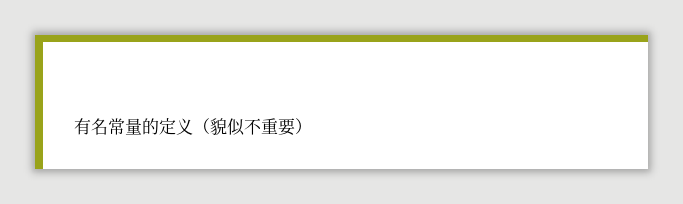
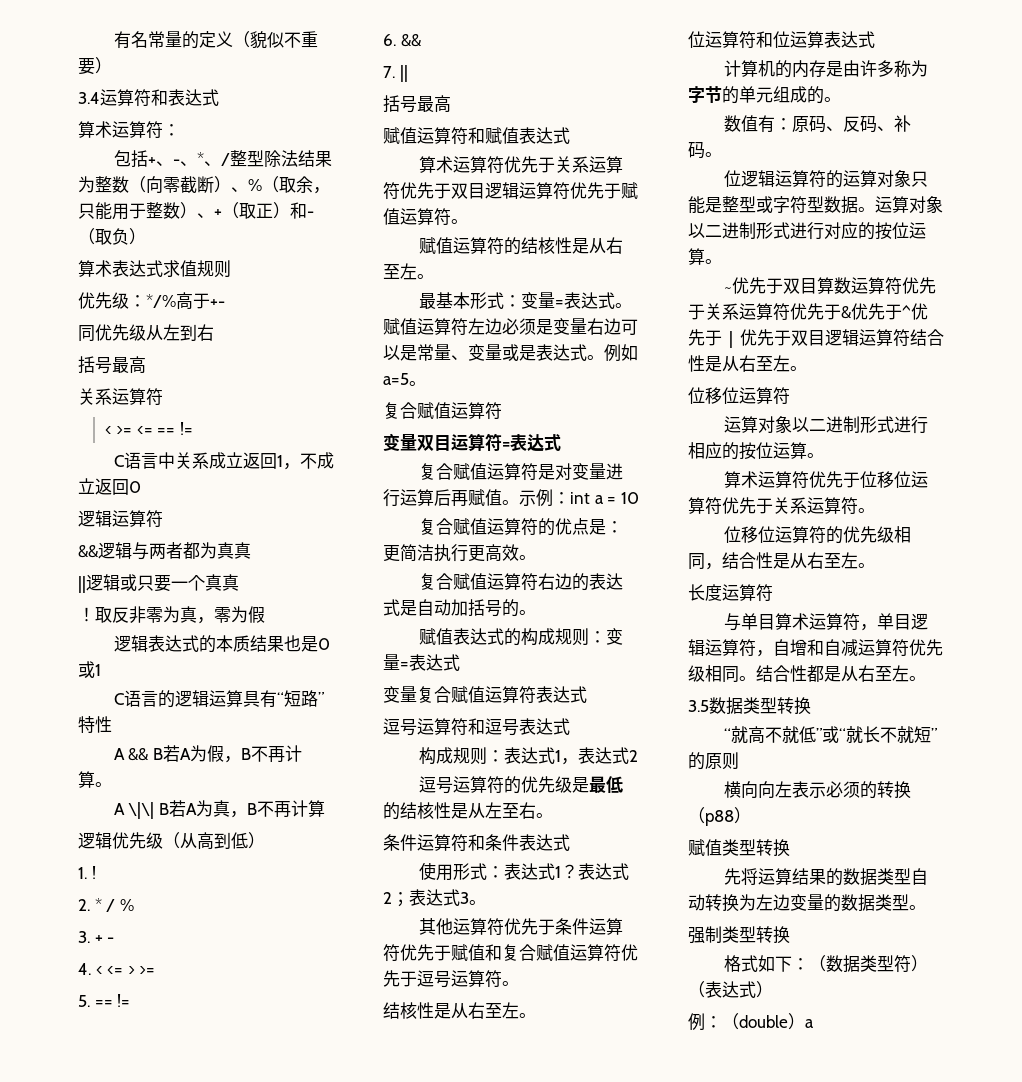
(312, 126) none -> [78,89,219,107] [78,121,180,139] [113,150,332,167] [78,176,330,194] [78,202,314,220] [78,228,146,245] [78,260,231,278] [78,292,225,310] [78,324,214,342] [78,356,146,374] [78,388,163,406] [104,422,193,435] [113,452,334,470] [78,478,141,495] [78,510,163,528] [78,542,251,560] [78,574,239,593] [78,606,265,624] [113,635,330,653] [78,661,101,678] [113,690,324,708] [78,716,112,733] [113,745,302,763] [78,771,112,788] [113,800,325,819] [78,832,265,850] [78,866,96,879] [78,898,134,912] [78,931,115,943] [78,963,156,975] [78,994,131,1007] [383,34,422,47] [383,65,408,82] [383,95,451,113] [383,127,570,145] [418,156,623,174] [383,182,638,200] [383,208,468,226] [418,237,623,255] [383,263,434,280] [418,292,632,309] [383,318,638,336] [383,344,638,362] [383,373,426,386] [383,402,502,420] [383,433,561,451] [418,463,623,481] [383,489,639,507] [418,518,623,536] [383,544,536,562] [418,573,623,591] [383,599,536,617] [418,628,623,646] [383,654,460,671] [383,686,587,704] [383,718,570,736] [418,747,638,765] [418,776,623,794] [383,802,553,820] [383,834,570,852] [418,862,629,881] [383,889,486,907] [418,918,623,936] [383,944,638,962] [383,970,519,988] [383,1002,536,1019] [688,31,875,49] [723,60,928,78] [688,86,841,104] [723,115,911,133] [688,141,722,159] [723,170,928,188] [688,196,943,214] [688,222,926,240] [688,248,722,265] [723,277,936,295] [688,303,928,321] [688,329,944,348] [688,355,807,372] [688,387,790,405] [723,416,928,434] [688,442,824,460] [723,471,928,489] [688,497,875,515] [723,526,911,544] [688,552,875,570] [688,584,773,602] [723,613,928,631] [688,639,943,657] [688,665,926,683] [688,697,811,715] [723,726,937,744] [688,752,739,770] [723,781,911,799] [688,807,751,826] [688,839,790,857] [723,868,928,886] [688,894,926,912] [688,926,790,944] [723,955,928,973] [688,981,773,998] [688,1013,814,1031] // 3.4运算符和表达式 // 算术运算符： // 包括+、-、*、/整型除法结果为整数（向零截断）、%（取余，只能用于整数）、+（取正）和-（取负） // 算术表达式求值规则 // 优先级：*/%高于+- // 同优先级从左到右 // 括号最高 // 关系运算符 // < >= <= == != // C语言中关系成立返回1，不成立返回0 // 逻辑运算符 // &&逻辑与两者都为真真 // ||逻辑或只要一个真真 // ！取反非零为真，零为假 // 逻辑表达式的本质结果也是0或1 // C语言的逻辑运算具有“短路”特性 // A && B若A为假，B不再计算。 // A \|\| B若A为真，B不再计算 // 逻辑优先级（从高到低） // 1. ! // 2. * / % // 3. + - // 4. < <= > >= // 5. == != // 6. && // 7. || // 括号最高 // 赋值运算符和赋值表达式 // 算术运算符优先于关系运算符优先于双目逻辑运算符优先于赋值运算符。 // 赋值运算符的结核性是从右至左。 // 最基本形式：变量=表达式。赋值运算符左边必须是变量右边可以是常量、变量或是表达式。例如a=5。 // 复合赋值运算符 // 变量双目运算符=表达式 // 复合赋值运算符是对变量进行运算后再赋值。示例：int a = 10 // 复合赋值运算符的优点是：更简洁执行更高效。 // 复合赋值运算符右边的表达式是自动加括号的。 // 赋值表达式的构成规则：变量=表达式 // 变量复合赋值运算符表达式 // 逗号运算符和逗号表达式 // 构成规则：表达式1，表达式2 // 逗号运算符的优先级是最低的结核性是从左至右。 // 条件运算符和条件表达式 // 使用形式：表达式1？表达式2；表达式3。 // 其他运算符优先于条件运算符优先于赋值和复合赋值运算符优先于逗号运算符。 // 结核性是从右至左。 // 位运算符和位运算表达式 // 计算机的内存是由许多称为字节的单元组成的。 // 数值有：原码、反码、补码。 // 位逻辑运算符的运算对象只能是整型或字符型数据。运算对象以二进制形式进行对应的按位运算。 // ~优先于双目算数运算符优先于关系运算符优先于&优先于^优先于 | 优先于双目逻辑运算符结合性是从右至左。 // 位移位运算符 // 运算对象以二进制形式进行相应的按位运算。 // 算术运算符优先于位移位运算符优先于关系运算符。 // 位移位运算符的优先级相同，结合性是从右至左。 // 长度运算符 // 与单目算术运算符，单目逻辑运算符，自增和自减运算符优先级相同。结合性都是从右至左。 // 3.5数据类型转换 // “就高不就低”或“就长不就短”的原则 // 横向向左表示必须的转换（p88） // 赋值类型转换 // 先将运算结果的数据类型自动转换为左边变量的数据类型。 // 强制类型转换 // 格式如下：（数据类型符）（表达式） // 例：（double）a

